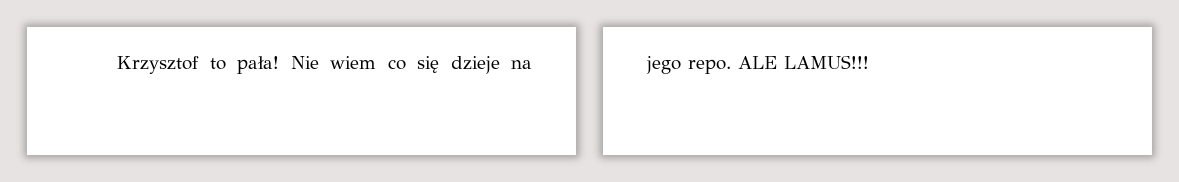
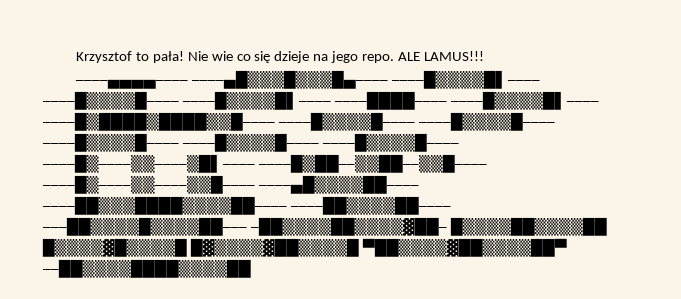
[330,56,377,69] wiem -> [211,51,233,61] wie
(869, 62) none -> [74,70,540,89] [42,91,599,110] [42,112,555,131] [42,133,459,152] [42,154,487,173] [42,175,419,194] [42,196,451,215] [42,217,607,236] [42,238,567,257] [42,259,251,278] // ────▄▄▄▄──── ────▄█▒▒▒█▒▒▒█▄──── ────█▒▒▒▒█▌──── ────█▒▒▒▒█──── ────█▒▒▒▒█▌──── ────████──── ────█▒▒▒▒█▌──── ────█▒████▒████▒▒█──── ────█▒▒▒▒█──── ────█▒▒▒▒█──── ────█▒▒▒▒█──── ────█▒▒▒▒█──── ────█▒▒▒▒█──── ────█▒────▒▒────▒█▌──── ────█▒██──▒▒██──▒▒█──── ────█▒────▒▒────▒▒█──── ────▄█▒▒▒▒██──── ────██▒▒▒████▒▒▒▒██──── ────██▒▒▒▒██──── ───██▒▒▒▒█▒▒▒▒██─── ─██▒▒▒▒██▒▒▒▒▓██─ █▒▒▒▒██▒▒▒▒██ █▒▒▒▒▓█▒▒▒▒█ █▓▒▒▒▒▓██▒▒▒▒█ ▀██▒▒▒▒▓██▒▒▒▒██▀ ──██▒▒▒▒████▒▒▒▒██

